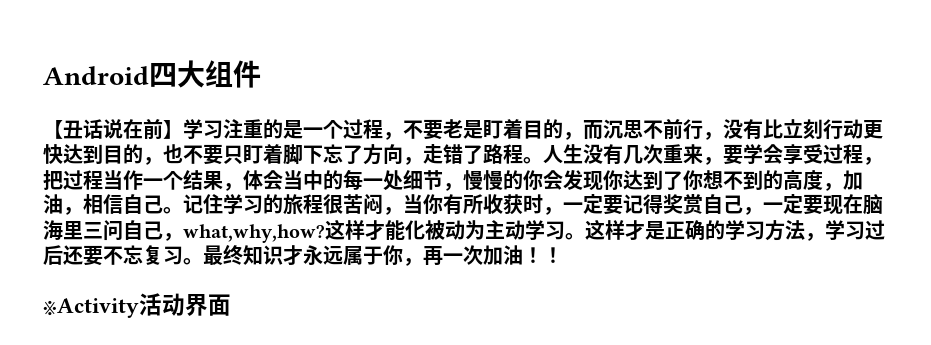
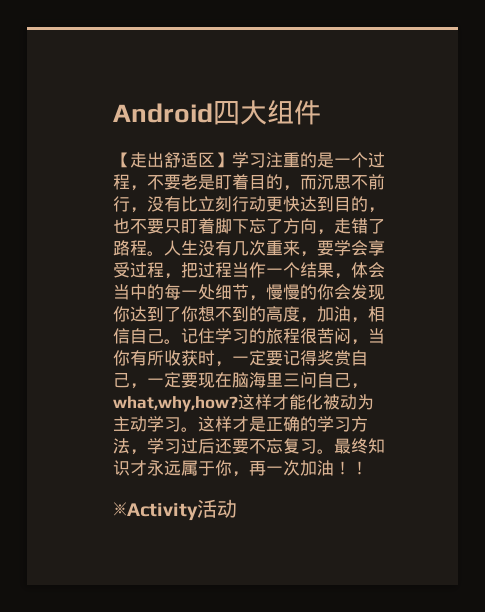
[63,119,163,140] 丑话说在前 -> [130,152,215,168] 走出舒适区
[185,294,231,316] 界面 -> (237, 508) none

